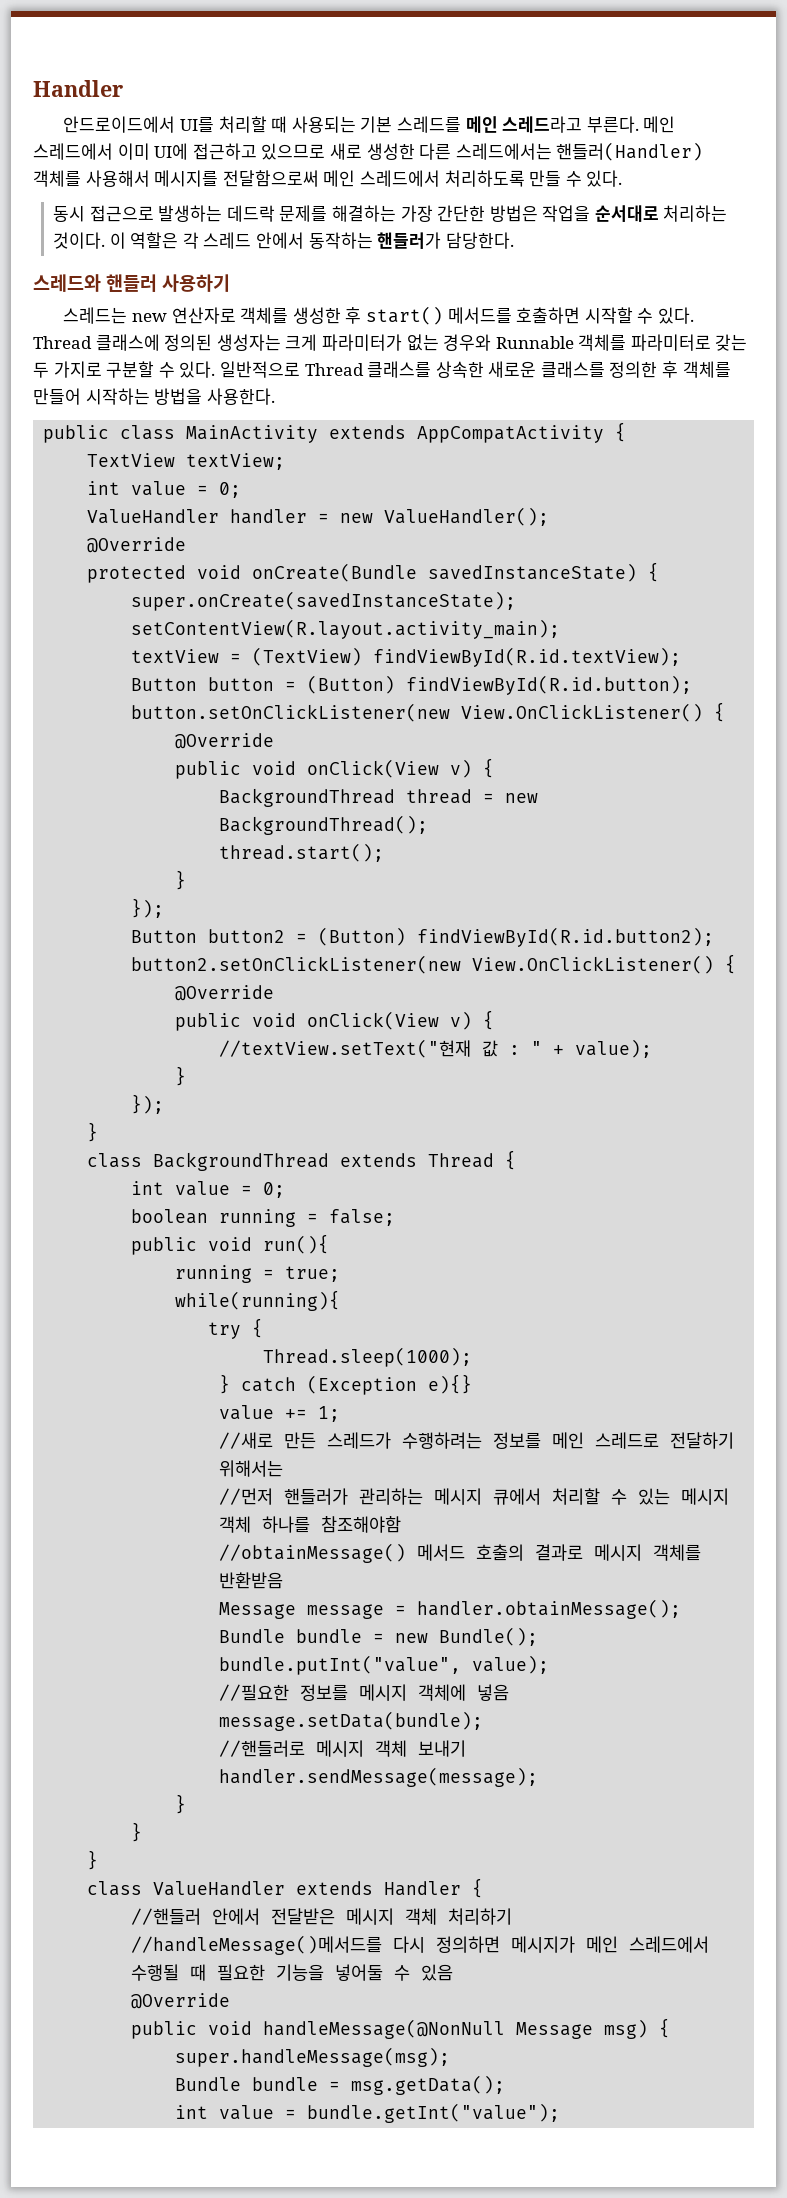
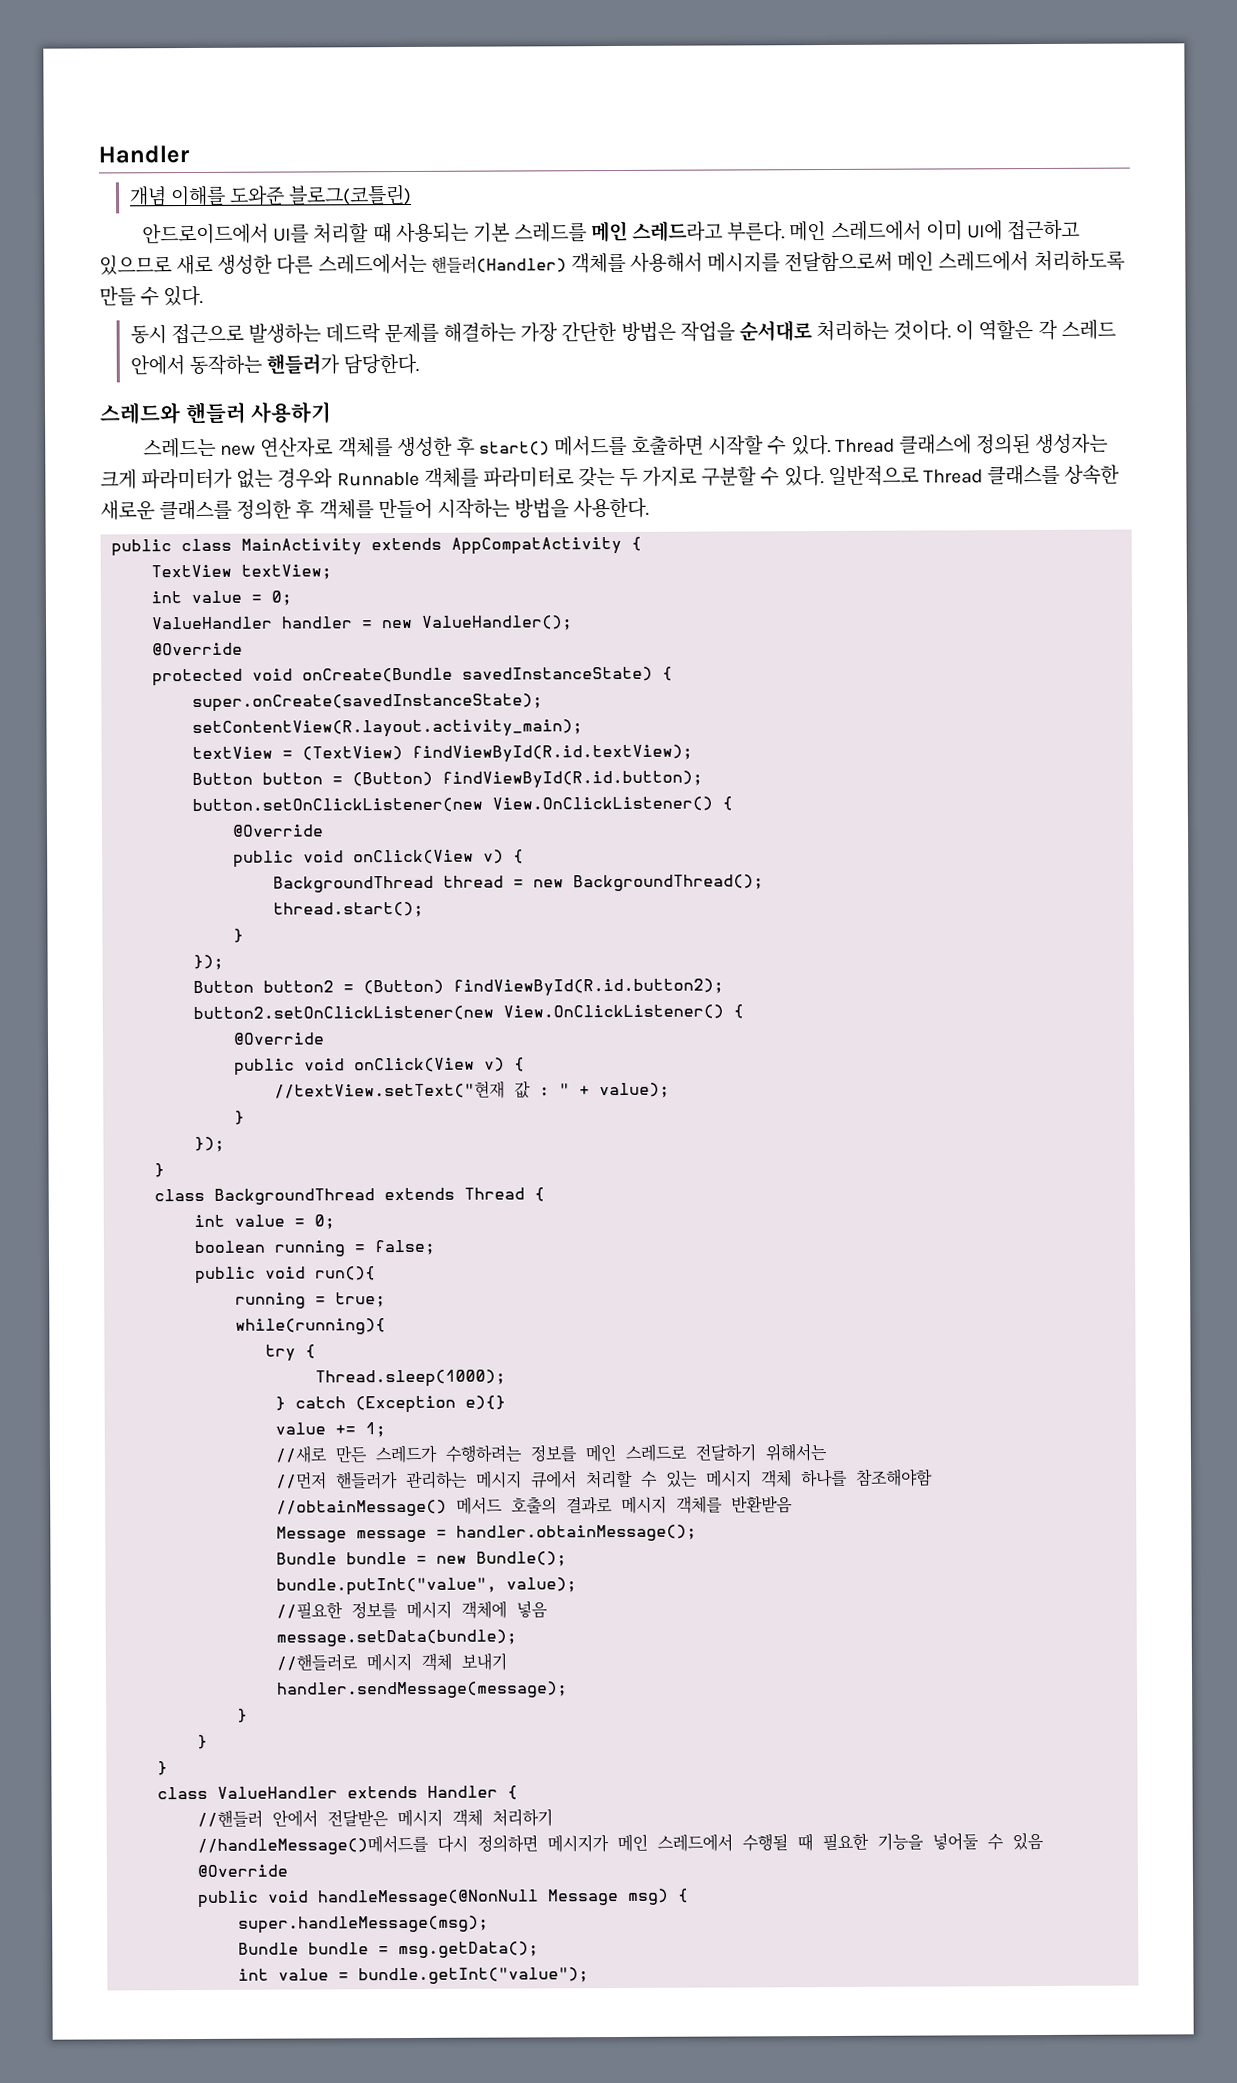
[33,80,123,97] Handler -> [98,145,190,164] [128,184,412,207] Handler // 개념 이해를 도와준 블로그(코틀린)

